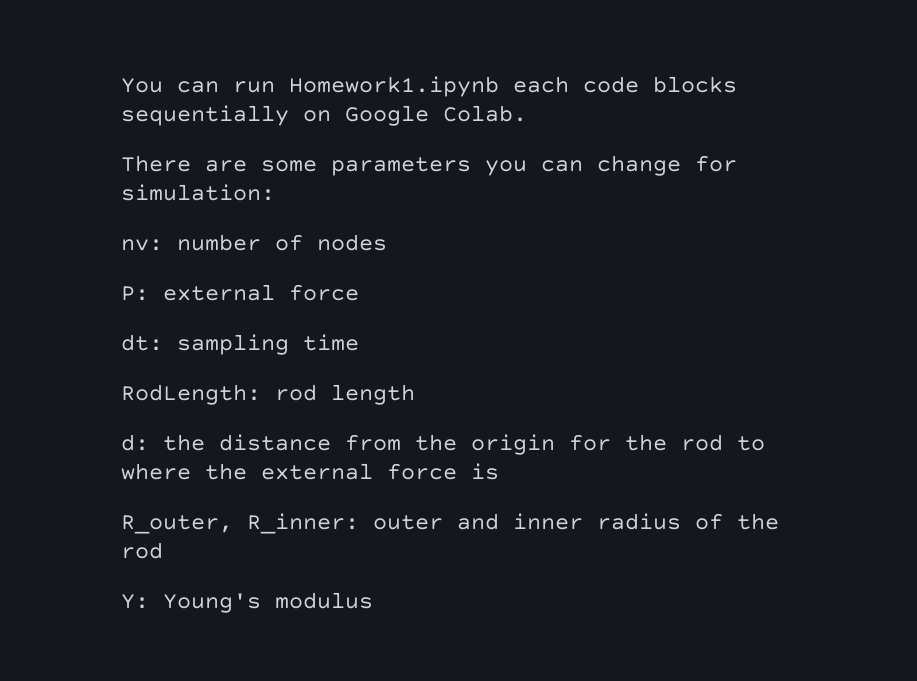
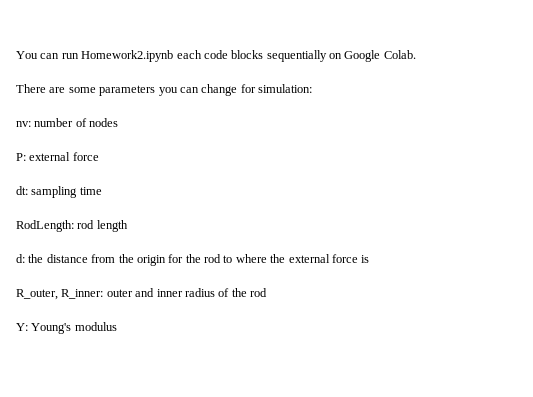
[289,76,499,97] Homework1.ipynb -> [81,50,174,62] Homework2.ipynb

